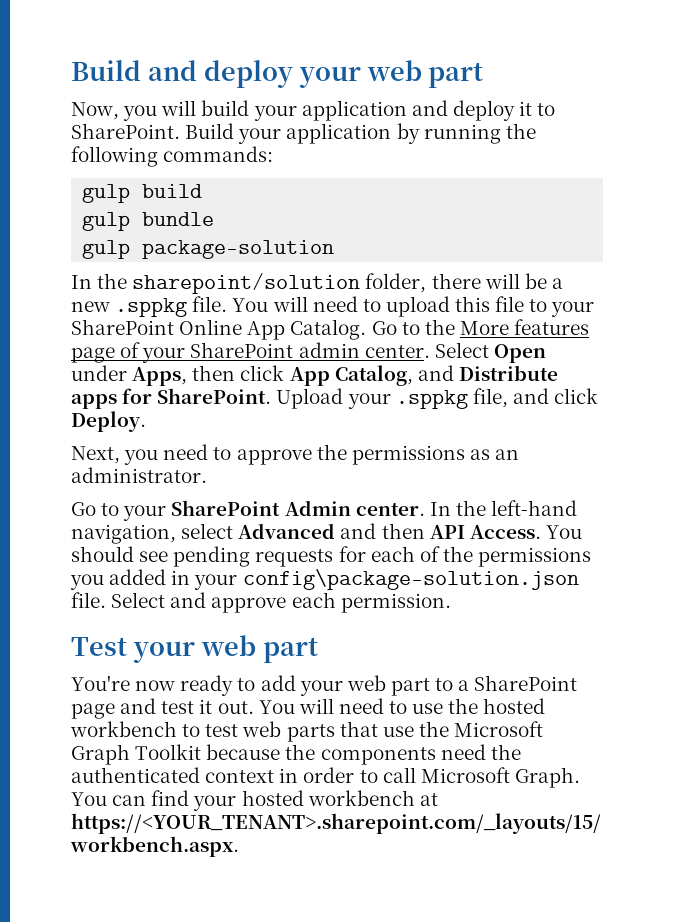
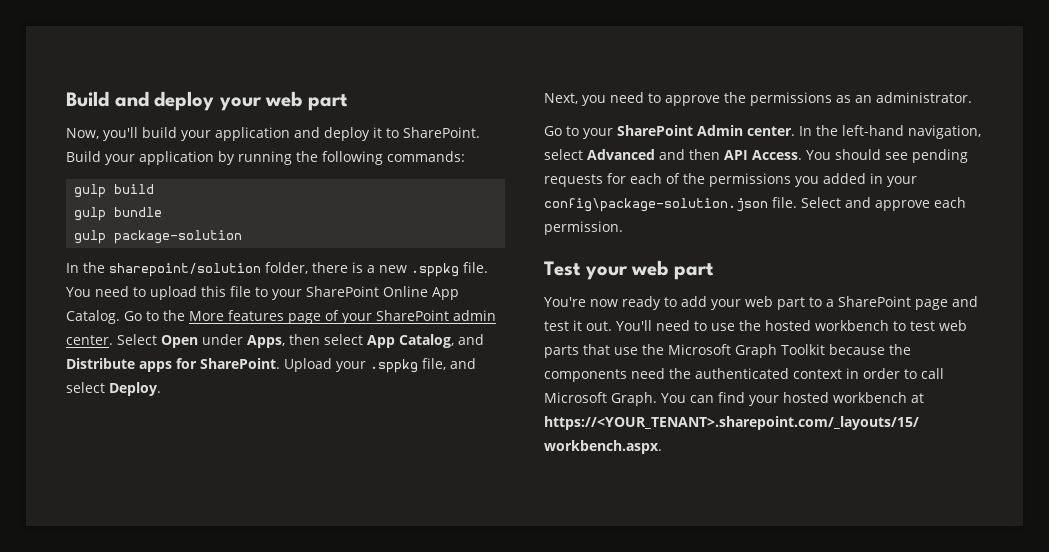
[123,100,197,121] you will -> [103,127,138,141] you'll
[484,273,547,289] will be -> [352,262,363,273] is
[272,296,308,312] will -> (91, 292) none
[240,365,285,381] click -> [324,334,363,345] select
[554,388,599,404] click -> [66,382,105,393] select
[258,698,334,714] You will -> [616,320,652,331] You'll

